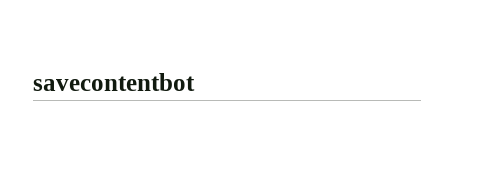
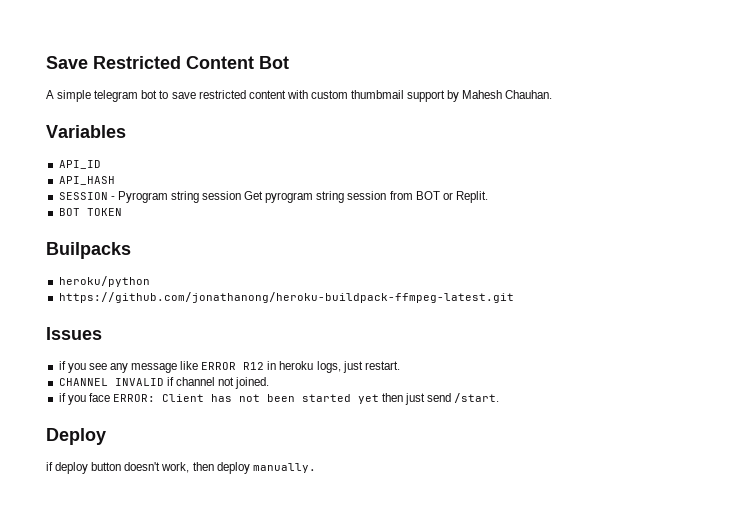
[33,73,195,91] savecontentbot -> [46,56,289,69] [46,90,553,102] [46,125,126,138] [58,160,101,169] [58,176,115,185] [58,191,488,203] [58,208,122,216] [46,242,131,259] [58,276,150,287] [58,292,514,303] [46,327,102,340] [58,361,400,373] [58,377,270,389] [58,393,500,405] [46,428,106,445] [46,462,316,474] Save Restricted Content Bot // A simple telegram bot to save restricted content with custom thumbmail support by Mahesh Chauhan. // Variables // API_ID // API_HASH // SESSION - Pyrogram string session Get pyrogram string session from BOT or Replit. // BOT TOKEN // Builpacks // heroku/python // https://github.com/jonathanong/heroku-buildpack-ffmpeg-latest.git // Issues // if you see any message like ERROR R12 in heroku logs, just restart. // CHANNEL INVALID if channel not joined. // if you face ERROR: Client has not been started yet then just send /start. // Deploy // if deploy button doesn't work, then deploy manually.

